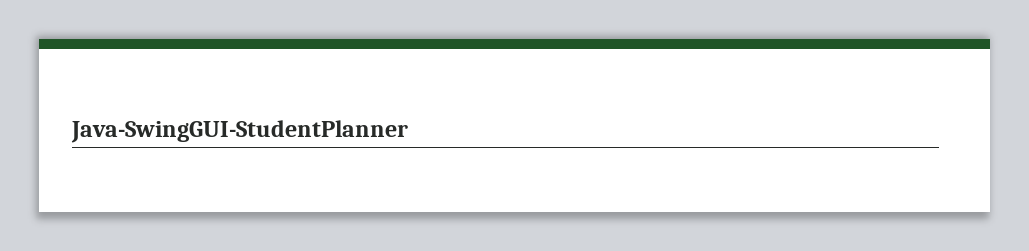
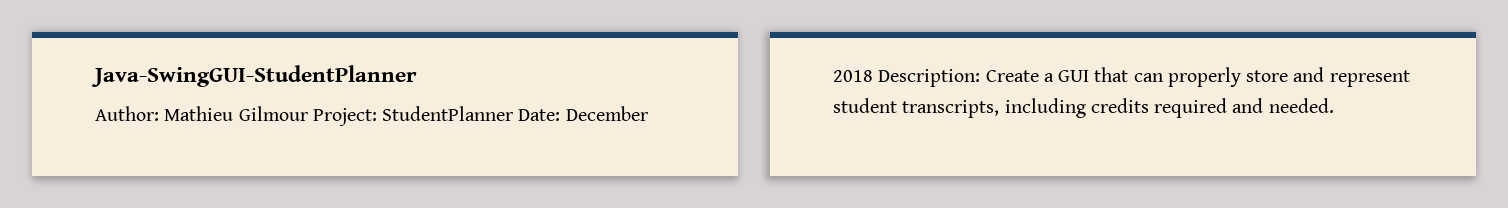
(408, 131) none -> [95,106,648,126] [833,67,1410,87] [833,98,1334,118] // Author: Mathieu Gilmour Project: StudentPlanner Date: December 2018 Description: Create a GUI that can properly store and represent student transcripts, including credits required and needed.

